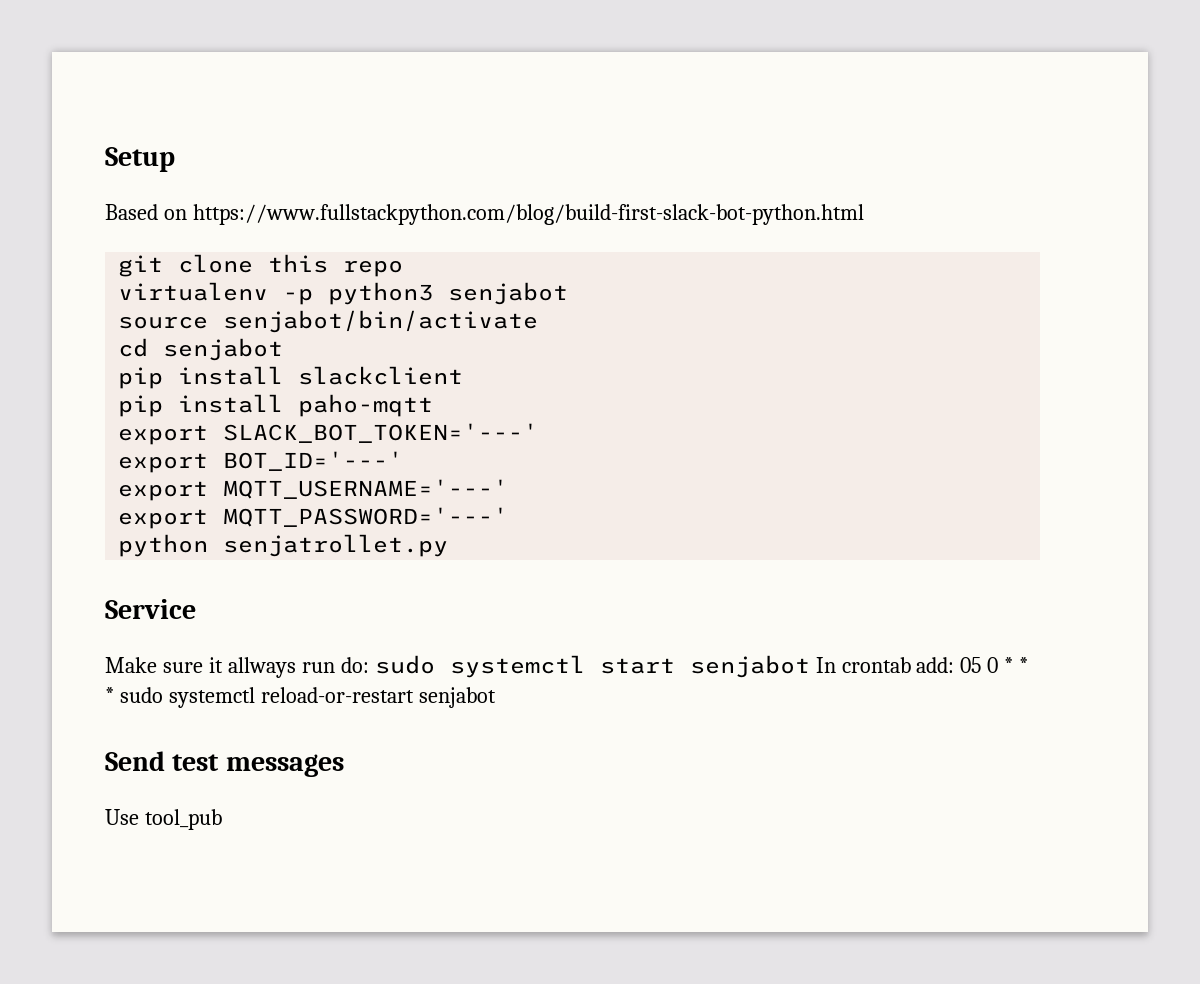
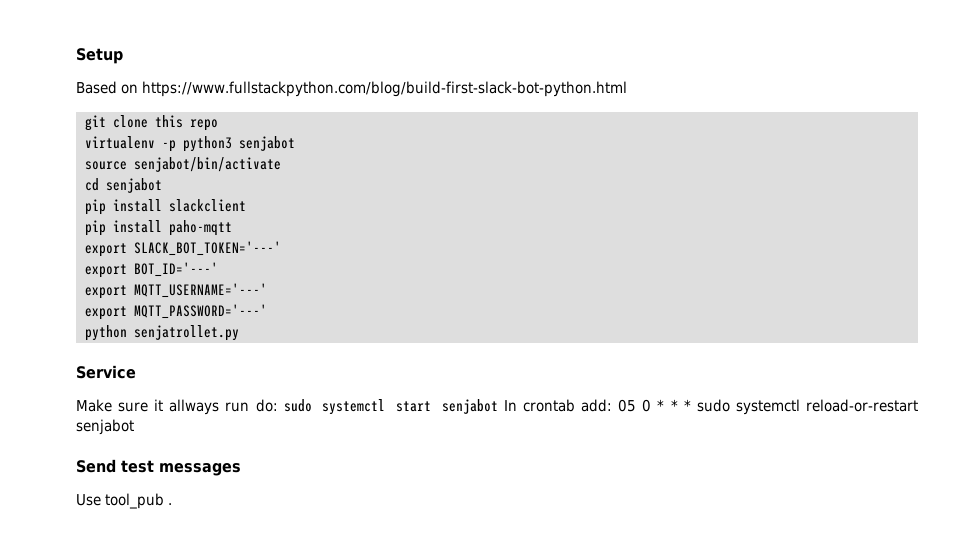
(222, 819) none -> [168,503,172,505] .

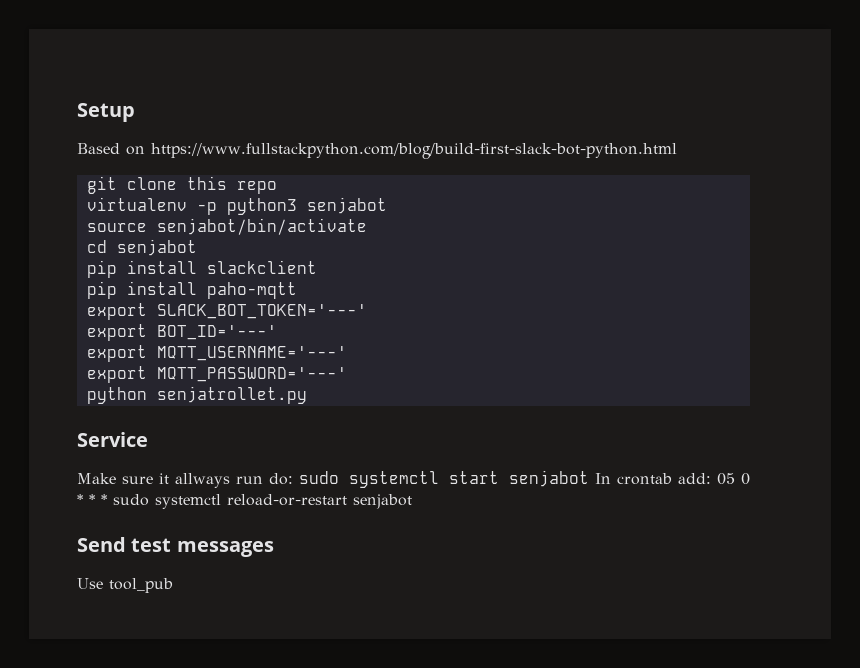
[168,503,172,505] . -> (173, 585) none

